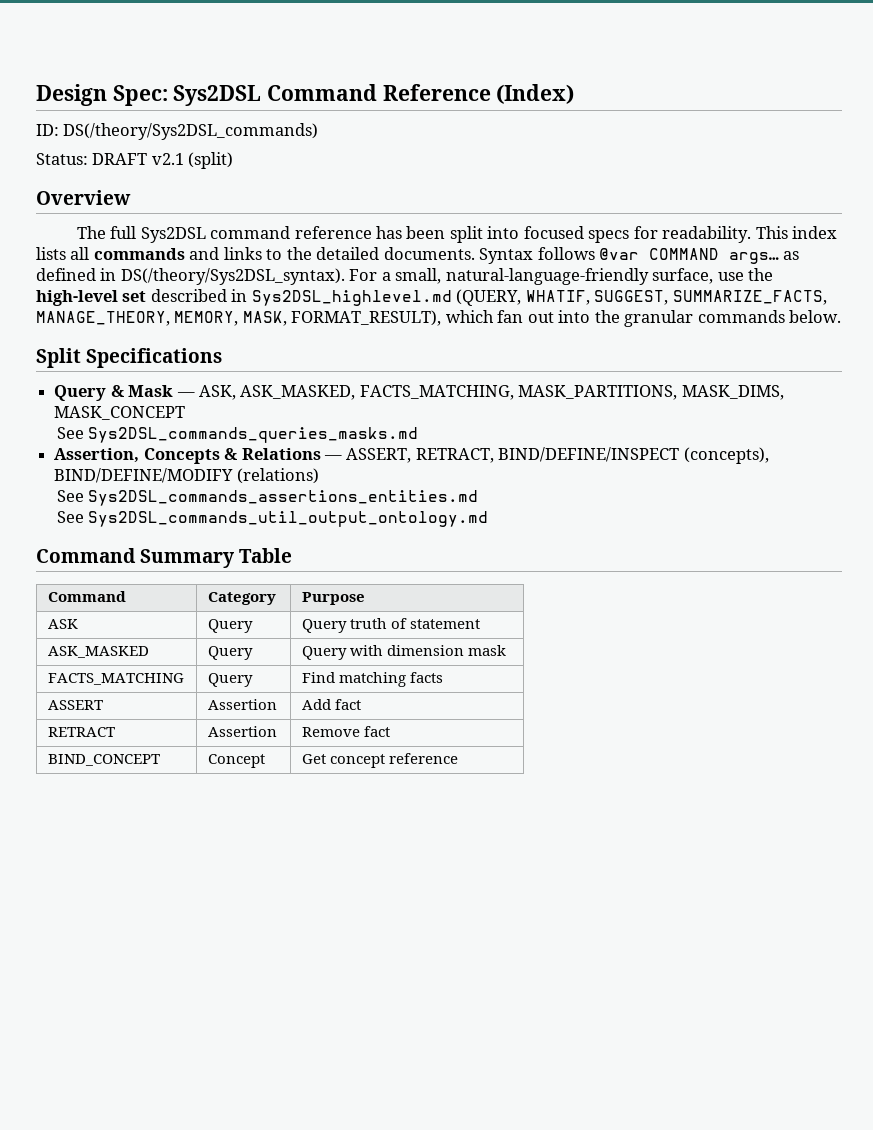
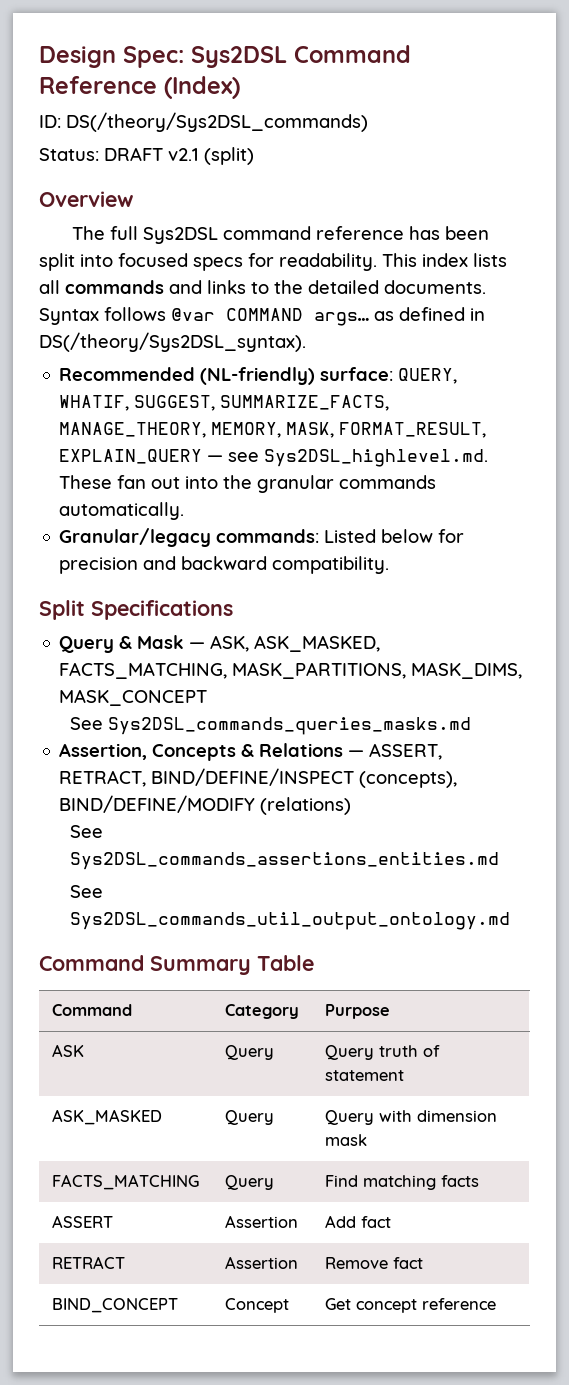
[349,268,774,285] [36,289,522,306] For a small, natural-language-friendly surface, use the high-level set described in Sys2DSL_highlevel.md (QUERY, -> [59,367,458,385] // Recommended (NL-friendly) surface: QUERY,
[291,310,494,326] FORMAT_RESULT), which -> [339,422,487,438] [59,449,489,467] [59,475,113,489] FORMAT_RESULT, EXPLAIN_QUERY — see Sys2DSL_highlevel.md. These
[789,310,842,323] below. -> [59,502,185,520] [59,528,465,547] [59,556,390,574] automatically. // Granular/legacy commands: Listed below for precision and backward compatibility.

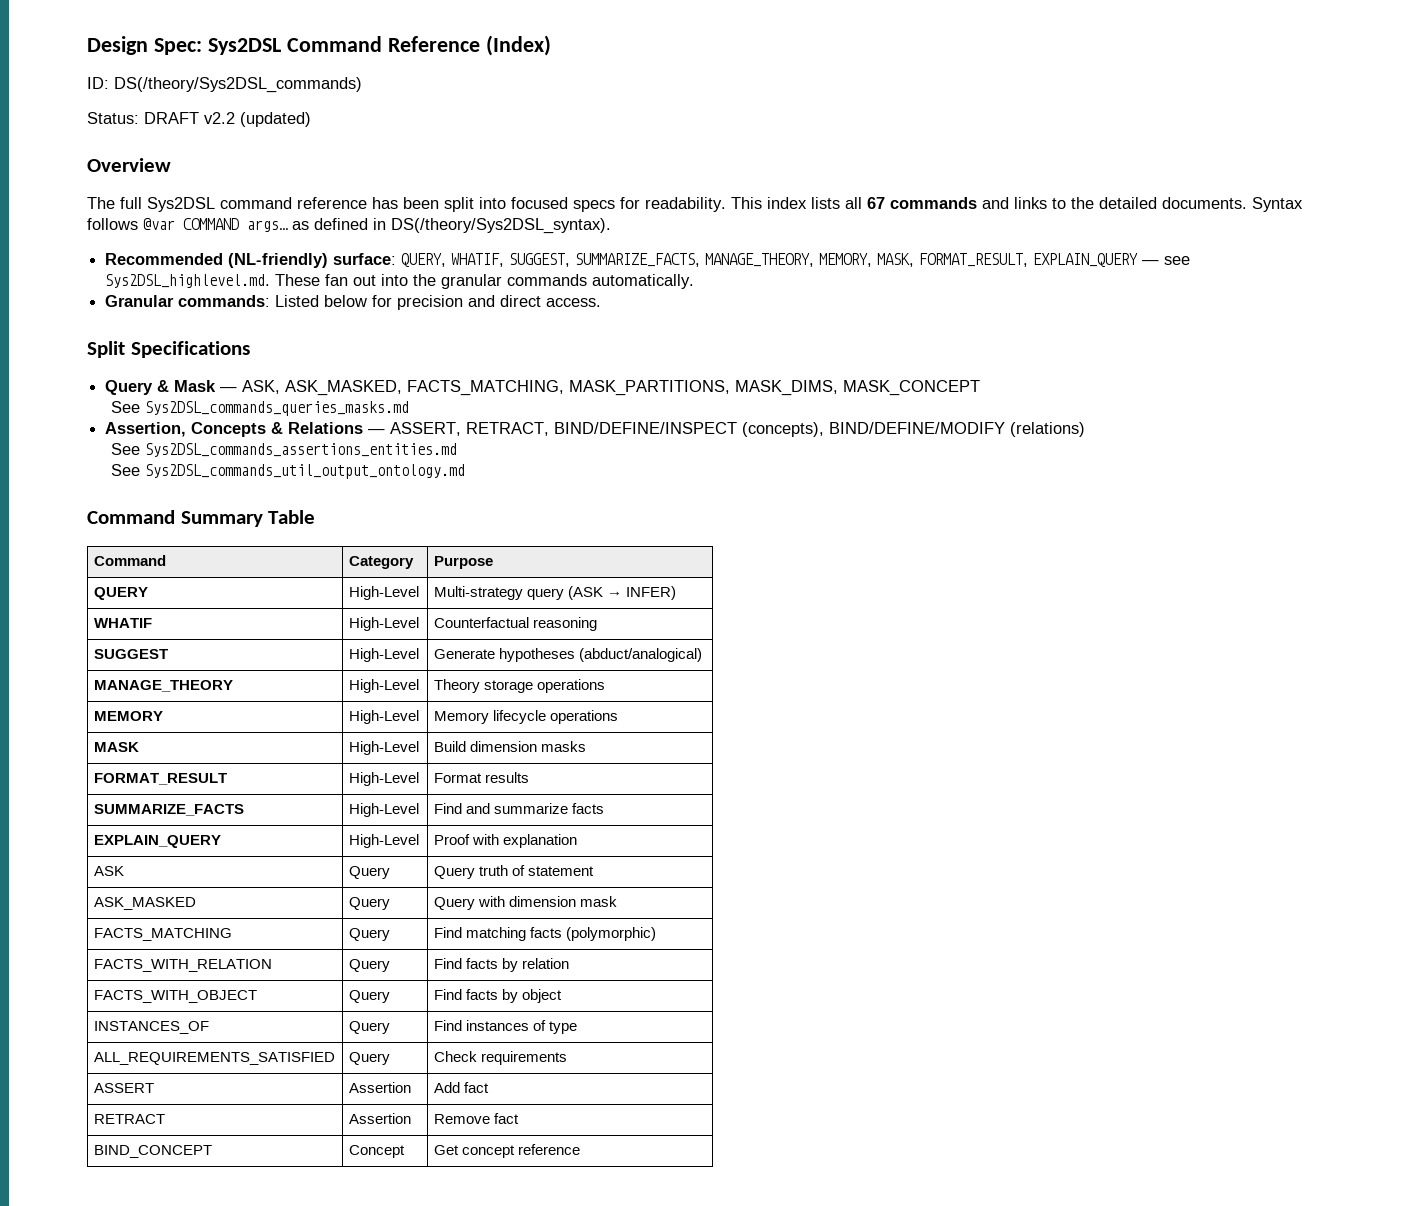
[168,147,254,165] v2.1 (split) -> [204,112,311,127] v2.2 (updated)
(60, 287) none -> [867,197,885,209] 67
[59,528,212,547] Granular/legacy -> [105,295,175,307] Granular
[181,556,390,574] backward compatibility. -> [500,295,602,307] direct access.
(390, 1011) none -> [93,587,148,600] [348,586,419,600] [433,586,677,600] [93,618,152,628] [348,617,419,631] [433,617,597,631] [93,649,168,659] [348,648,419,662] [433,648,702,662] [93,680,233,692] [348,679,419,693] [433,679,605,693] [93,711,163,721] [348,710,419,724] [433,710,618,724] [93,742,139,752] [348,741,419,755] [433,741,586,752] [93,773,227,785] [348,772,419,786] [433,772,529,783] [93,804,244,816] [348,803,419,817] [433,803,605,814] [93,835,221,848] [348,834,419,848] [433,834,577,848] // QUERY | High-Level | Multi-strategy query (ASK → INFER) // WHATIF | High-Level | Counterfactual reasoning // SUGGEST | High-Level | Generate hypotheses (abduct/analogical) // MANAGE_THEORY | High-Level | Theory storage operations // MEMORY | High-Level | Memory lifecycle operations // MASK | High-Level | Build dimension masks // FORMAT_RESULT | High-Level | Format results // SUMMARIZE_FACTS | High-Level | Find and summarize facts // EXPLAIN_QUERY | High-Level | Proof with explanation
(479, 1181) none -> [566,927,657,941] [93,959,272,972] [348,959,390,972] [433,958,570,972] [93,990,257,1003] [348,990,390,1003] [433,989,563,1003] [93,1021,209,1034] [348,1021,390,1034] [433,1020,578,1034] [93,1052,335,1065] [348,1052,390,1065] [433,1051,567,1065] (polymorphic) // FACTS_WITH_RELATION | Query | Find facts by relation // FACTS_WITH_OBJECT | Query | Find facts by object // INSTANCES_OF | Query | Find instances of type // ALL_REQUIREMENTS_SATISFIED | Query | Check requirements

